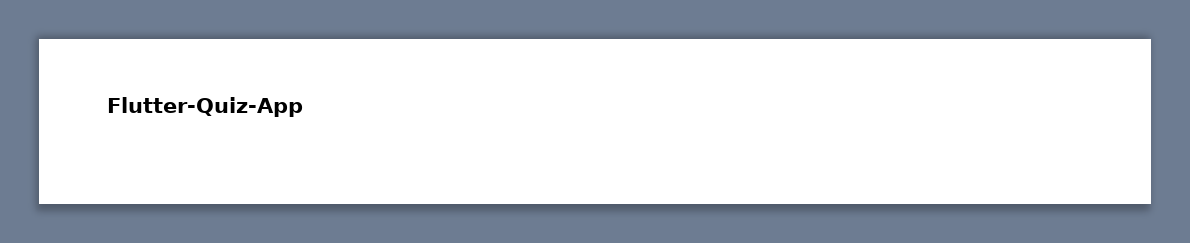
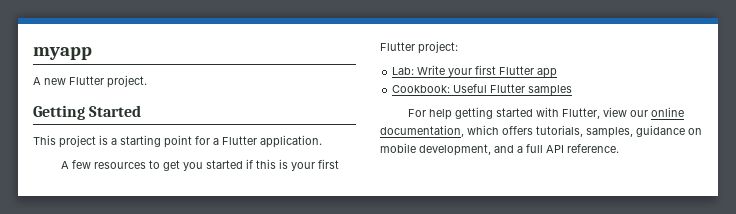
[107,97,303,117] Flutter-Quiz-App -> [33,47,92,60] [33,75,147,88] [33,105,142,120] [33,135,322,148] [61,159,340,171] [380,41,458,54] [392,65,558,78] [392,84,573,96] [408,107,685,120] [380,125,702,138] [380,143,619,156] myapp // A new Flutter project. // Getting Started // This project is a starting point for a Flutter application. // A few resources to get you started if this is your first Flutter project: // Lab: Write your first Flutter app // Cookbook: Useful Flutter samples // For help getting started with Flutter, view our online documentation, which offers tutorials, samples, guidance on mobile development, and a full API reference.

